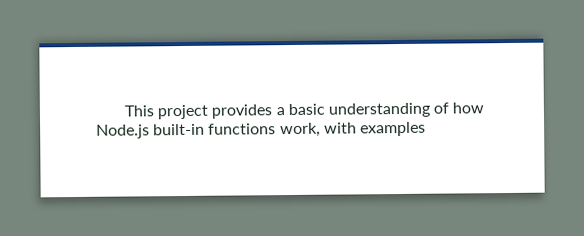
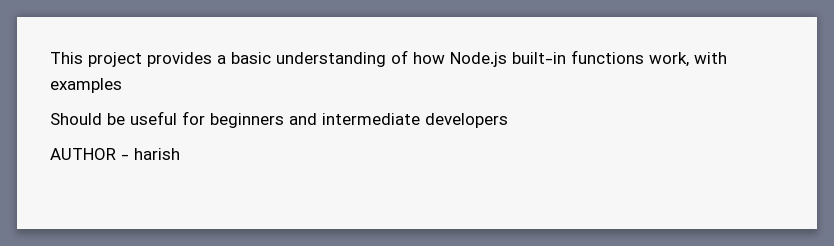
(426, 129) none -> [50,111,508,128] [50,148,180,160] // Should be useful for beginners and intermediate developers // AUTHOR - harish

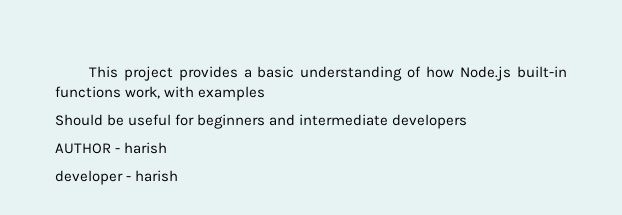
(180, 154) none -> [55,170,179,185] // developer - harish

